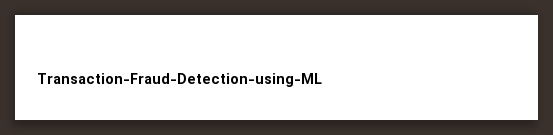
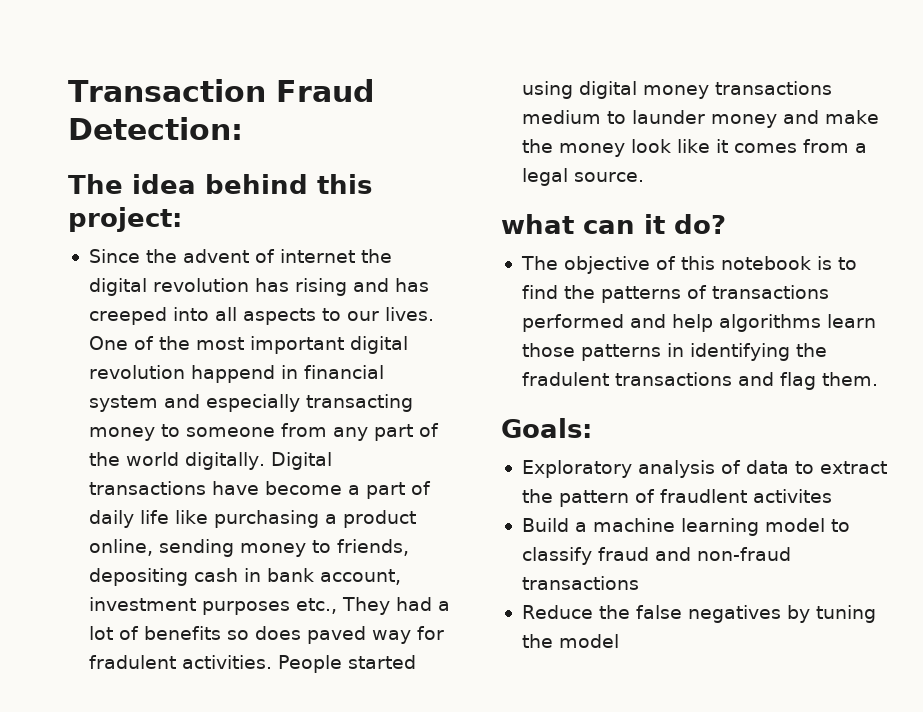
[37,73,322,87] Transaction-Fraud-Detection-using-ML -> [68,79,374,102] [68,117,243,140] [68,174,372,194] [68,207,182,232] [88,249,392,263] [88,278,429,296] [88,307,434,325] [88,336,408,354] [88,365,384,383] [88,394,413,412] [88,423,439,441] [88,452,332,470] [88,481,431,499] [88,510,416,528] [88,539,409,557] [88,568,401,586] [88,597,450,615] [88,626,444,644] [88,655,416,673] [521,81,832,99] [521,110,879,128] [521,139,867,157] [521,168,644,186] [501,214,726,234] [520,256,857,274] [521,285,829,303] [521,314,876,332] [521,343,827,361] [521,372,878,390] [501,418,592,438] [521,460,887,478] [521,489,832,507] [521,518,850,536] [521,547,791,565] [521,576,639,590] [521,605,876,623] [521,634,619,648] Transaction Fraud Detection: // The idea behind this project: // Since the advent of internet the digital revolution has rising and has creeped into all aspects to our lives. One of the most important digital revolution happend in financial system and especially transacting money to someone from any part of the world digitally. Digital transactions have become a part of daily life like purchasing a product online, sending money to friends, depositing cash in bank account, investment purposes etc., They had a lot of benefits so does paved way for fradulent activities. People started using digital money transactions medium to launder money and make the money look like it comes from a legal source. // what can it do? // The objective of this notebook is to find the patterns of transactions performed and help algorithms learn those patterns in identifying the fradulent transactions and flag them. // Goals: // Exploratory analysis of data to extract the pattern of fraudlent activites // Build a machine learning model to classify fraud and non-fraud transactions // Reduce the false negatives by tuning the model

